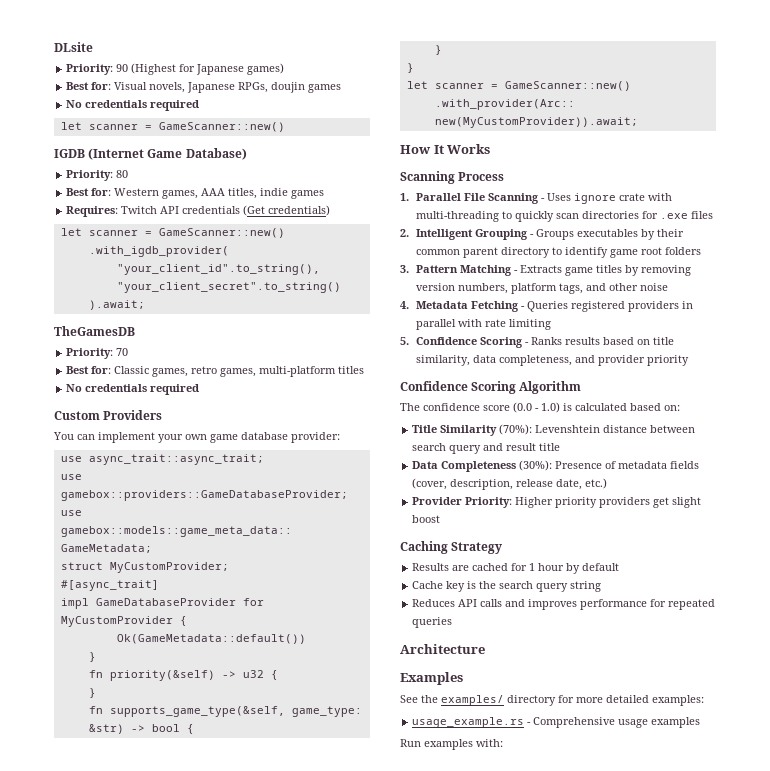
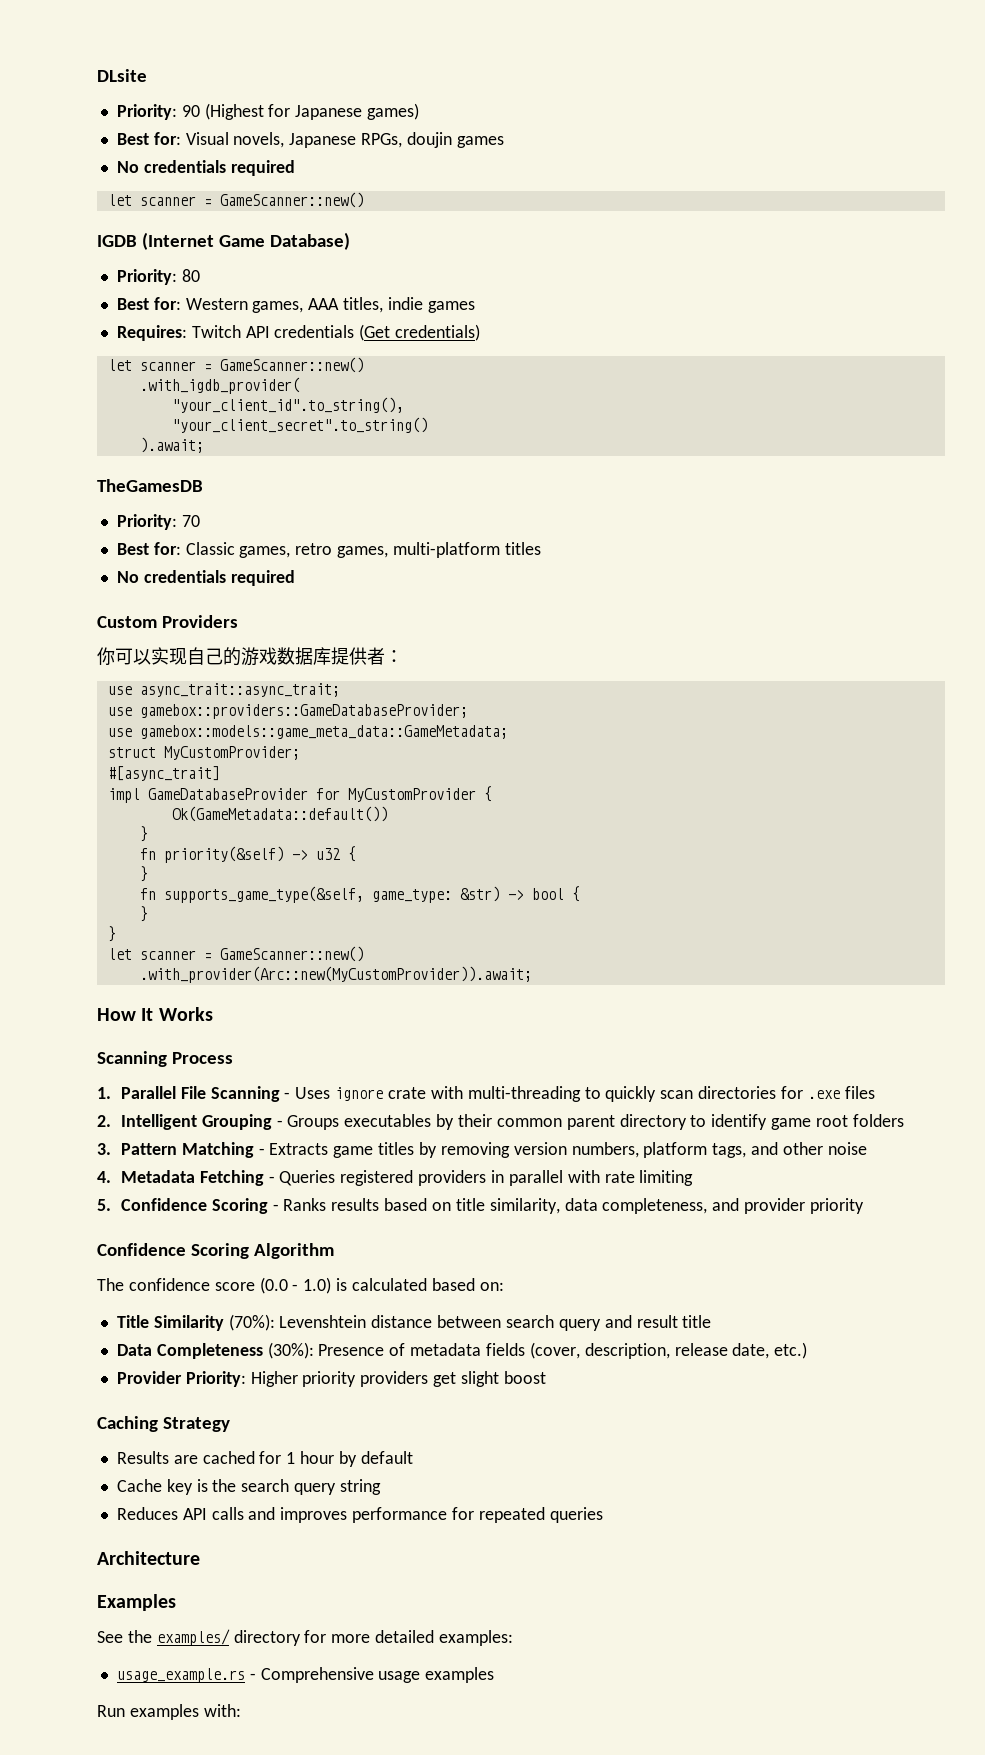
[53,432,340,443] You can implement your own game database provider: -> [97,647,403,666] 你可以实现自己的游戏数据库提供者：

